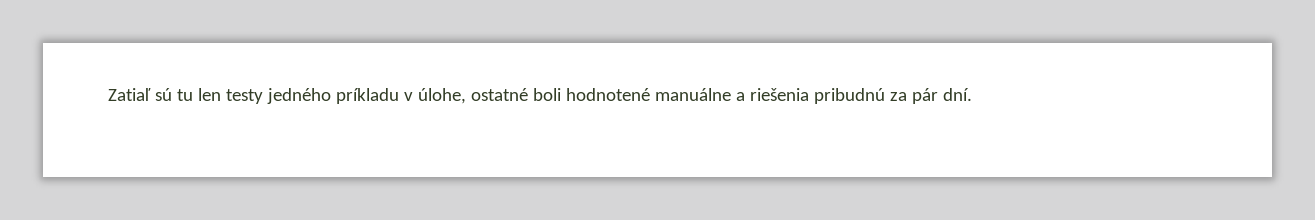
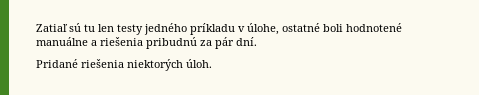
(972, 94) none -> [36,59,212,71] // Pridané riešenia niektorých úloh.

